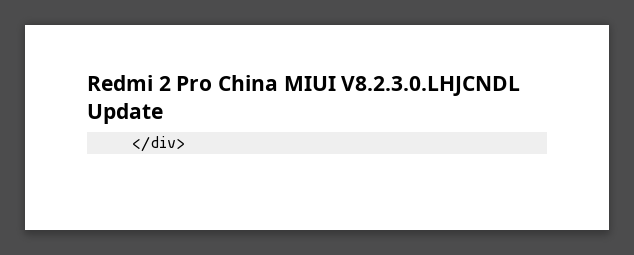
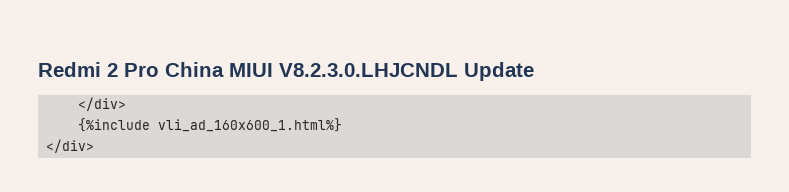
(186, 144) none -> [77,118,342,132] [45,139,94,153] // {%include vli_ad_160x600_1.html%} // </div>

